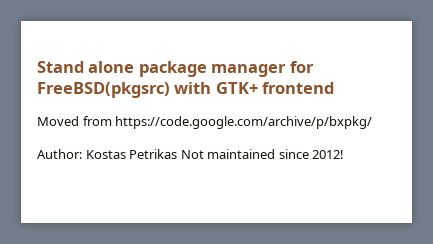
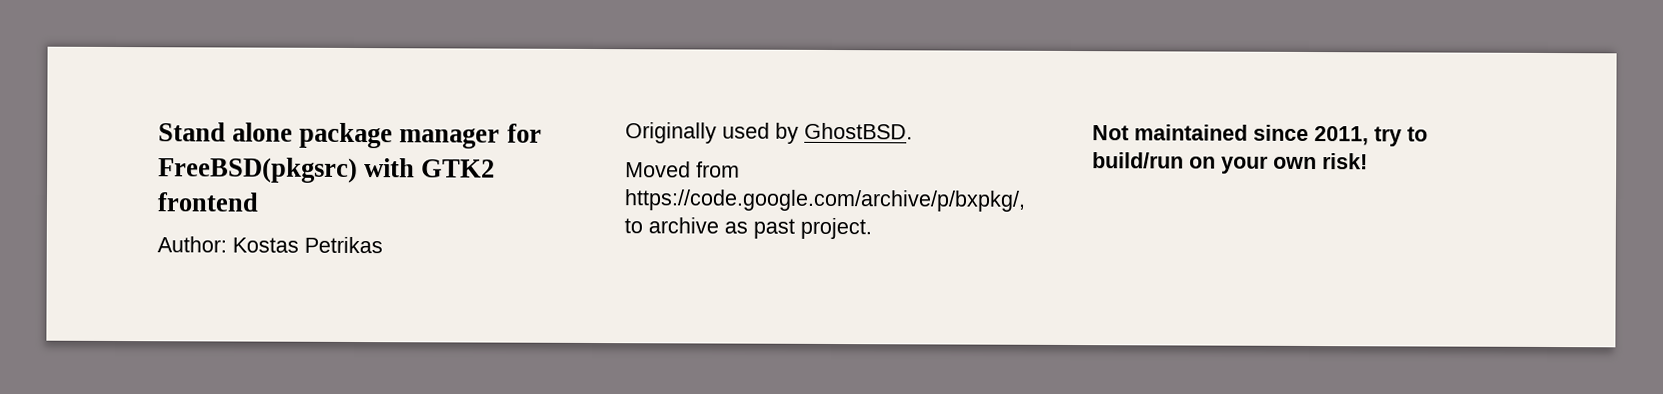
[215,82,258,94] GTK+ -> [421,159,496,178] GTK2
[37,116,373,129] // Moved from https://code.google.com/archive/p/bxpkg/ -> (259, 202) none
[180,149,345,159] Not maintained since 2012! -> [625,122,913,144] [625,161,740,178] [624,189,1026,212] [624,217,872,240] [1092,124,1428,147] [1092,152,1368,174] // Originally used by GhostBSD. // Moved from https://code.google.com/archive/p/bxpkg/, to archive as past project. // Not maintained since 2011, try to build/run on your own risk!

